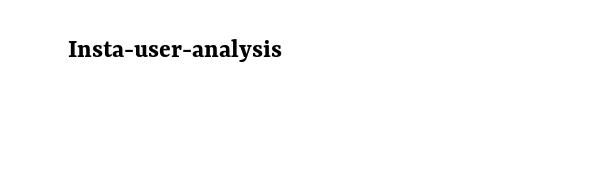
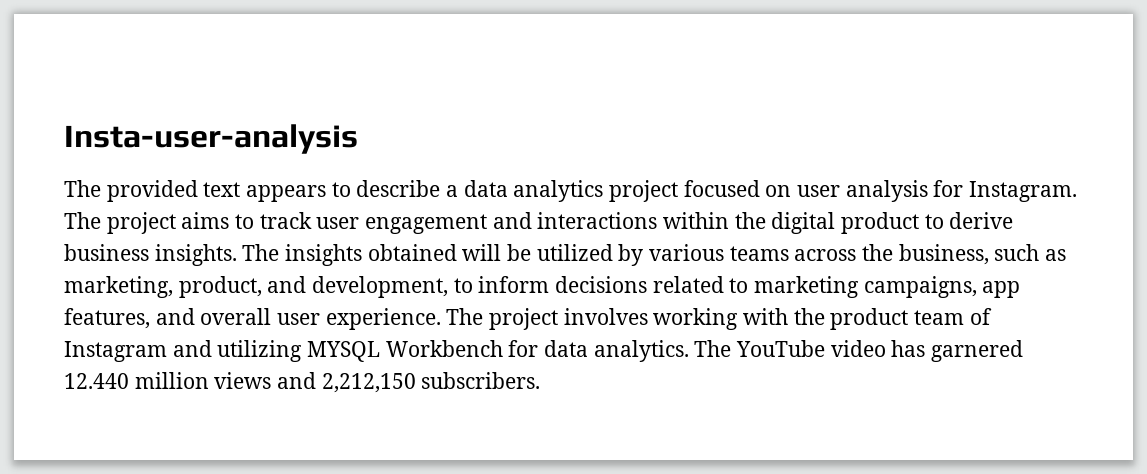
(282, 50) none -> [64,180,1078,202] [64,212,1014,234] [64,244,1067,266] [64,276,1021,298] [64,308,992,330] [64,340,1024,362] [64,372,541,393] // The provided text appears to describe a data analytics project focused on user analysis for Instagram. The project aims to track user engagement and interactions within the digital product to derive business insights. The insights obtained will be utilized by various teams across the business, such as marketing, product, and development, to inform decisions related to marketing campaigns, app features, and overall user experience. The project involves working with the product team of Instagram and utilizing MYSQL Workbench for data analytics. The YouTube video has garnered 12.440 million views and 2,212,150 subscribers.

